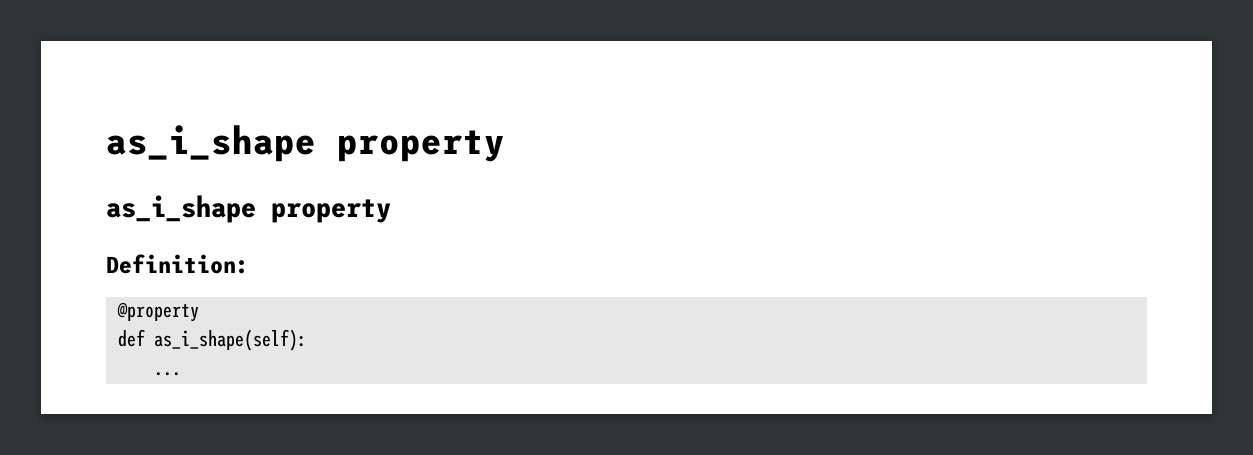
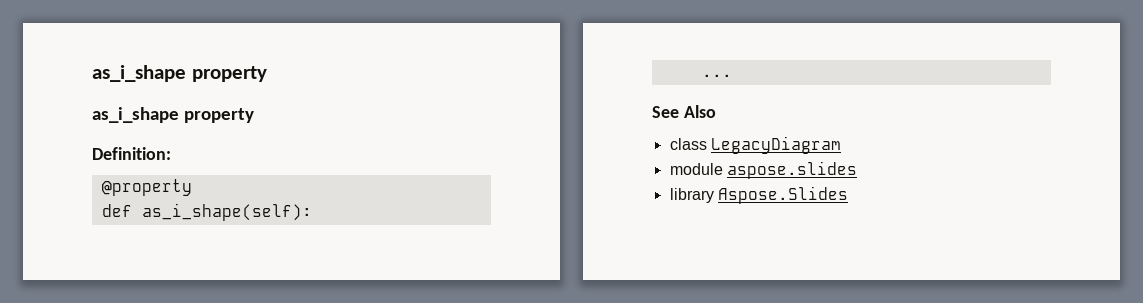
(181, 374) none -> [652,105,716,118] [669,136,841,154] [669,161,857,179] [669,186,848,204] // See Also // class LegacyDiagram // module aspose.slides // library Aspose.Slides

